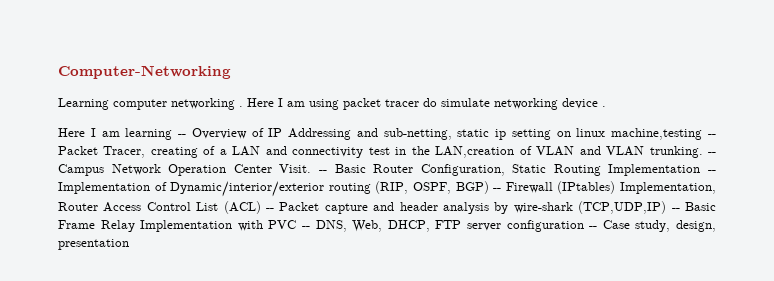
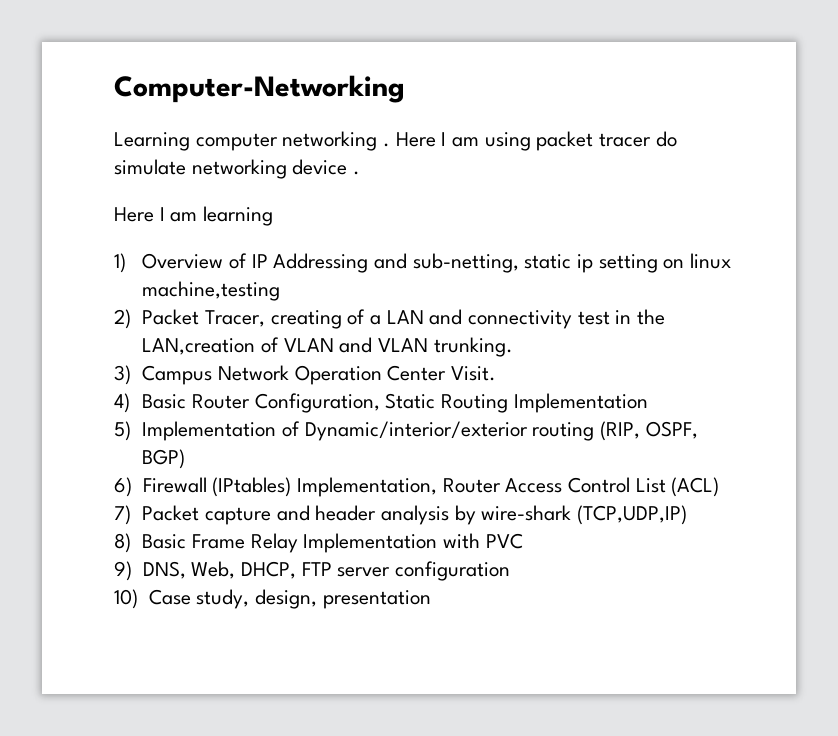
[178,134,187,137] -- -> [114,253,126,273] // 1)
[707,134,716,137] -- -> [114,309,131,329] // 2)
[708,152,717,155] -- -> [114,365,131,385] // 3)
[318,170,327,173] -- -> [114,393,130,413] // 4)
[708,170,716,173] -- -> [114,421,131,441] // 5)
[493,188,502,191] -- -> [114,477,132,497] // 6)
[266,208,274,211] -- -> [114,505,131,525] // 7)
[671,208,680,211] -- -> [114,533,131,553] // 8)
[302,226,310,229] -- -> [114,561,132,581] // 9)
[589,226,598,229] -- -> [114,589,138,609] // 10)

